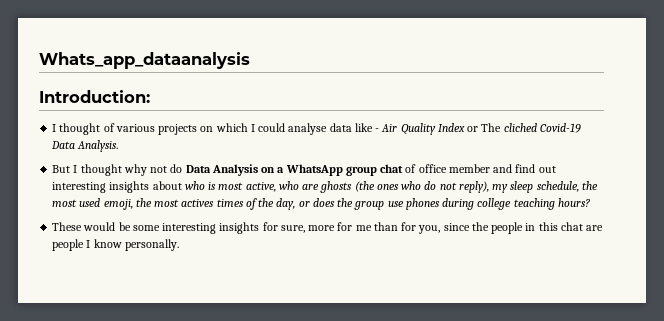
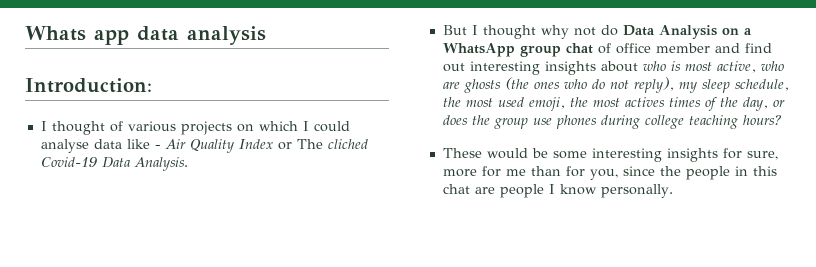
[39,52,250,69] Whats_app_dataanalysis -> [25,26,266,45] Whats app data analysis

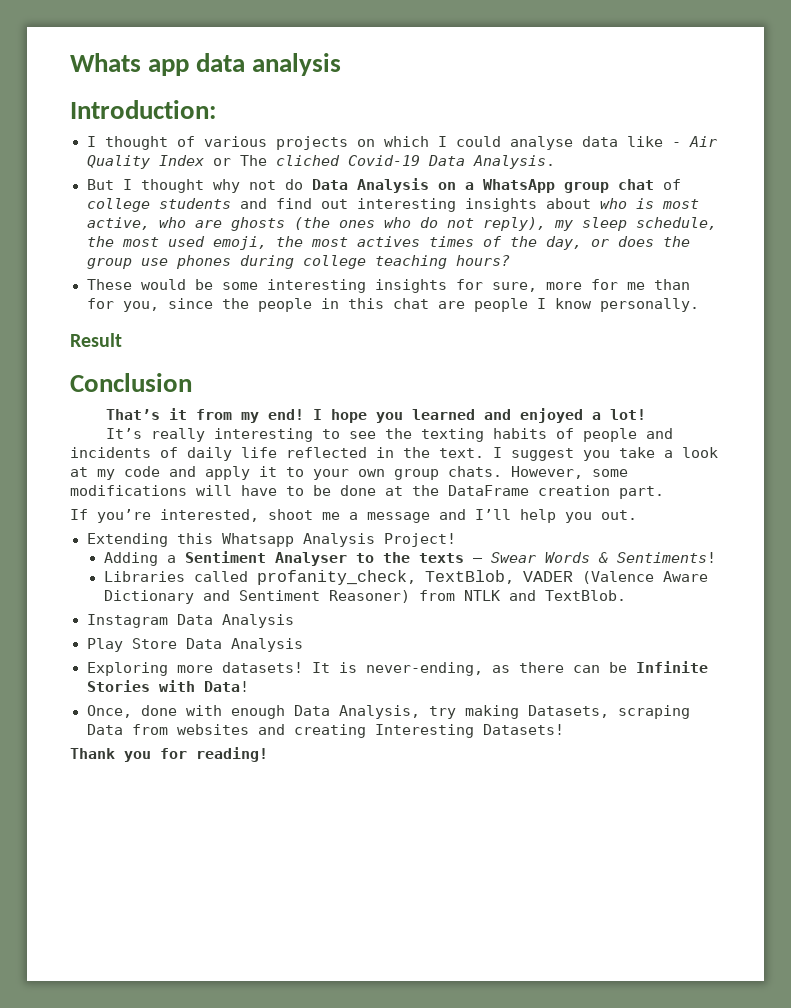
[615,43,710,54] office member -> [86,198,231,212] college students
(673, 191) none -> [70,333,122,347] [70,373,192,392] [105,408,646,423] [105,428,673,442] [70,447,718,461] [70,466,628,480] [70,485,664,499] [70,509,637,523] [86,533,456,547] [103,551,716,566] [103,570,708,585] [103,590,626,604] [86,614,294,628] [86,638,303,652] [86,661,708,676] [86,680,249,692] [86,705,690,719] [86,724,564,738] [70,747,268,762] // Result // Conclusion // That’s it from my end! I hope you learned and enjoyed a lot! // It’s really interesting to see the texting habits of people and incidents of daily life reflected in the text. I suggest you take a look at my code and apply it to your own group chats. However, some modifications will have to be done at the DataFrame creation part. // If you’re interested, shoot me a message and I’ll help you out. // Extending this Whatsapp Analysis Project! // Adding a Sentiment Analyser to the texts — Swear Words & Sentiments! // Libraries called profanity_check, TextBlob, VADER (Valence Aware Dictionary and Sentiment Reasoner) from NTLK and TextBlob. // Instagram Data Analysis // Play Store Data Analysis // Exploring more datasets! It is never-ending, as there can be Infinite Stories with Data! // Once, done with enough Data Analysis, try making Datasets, scraping Data from websites and creating Interesting Datasets! // Thank you for reading!

